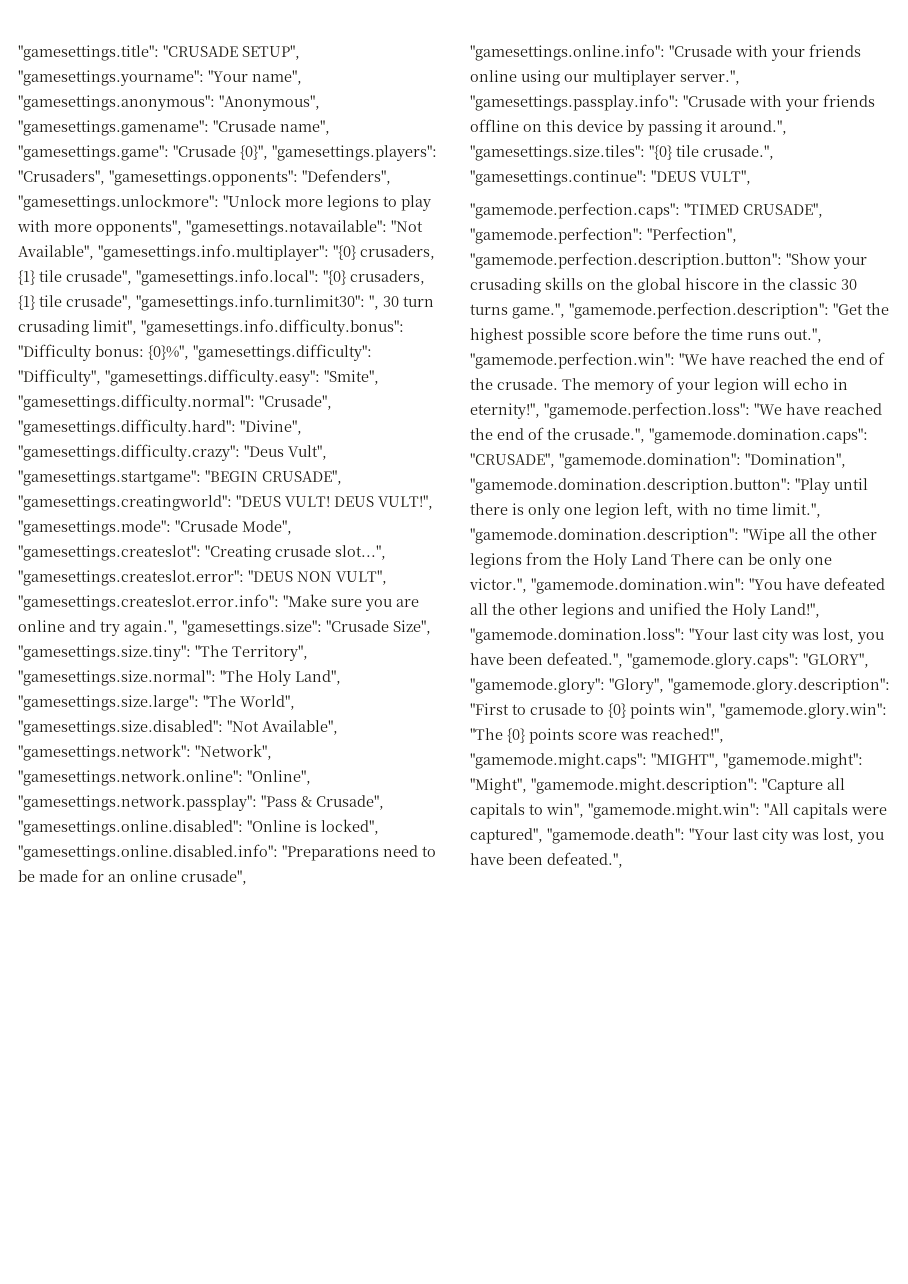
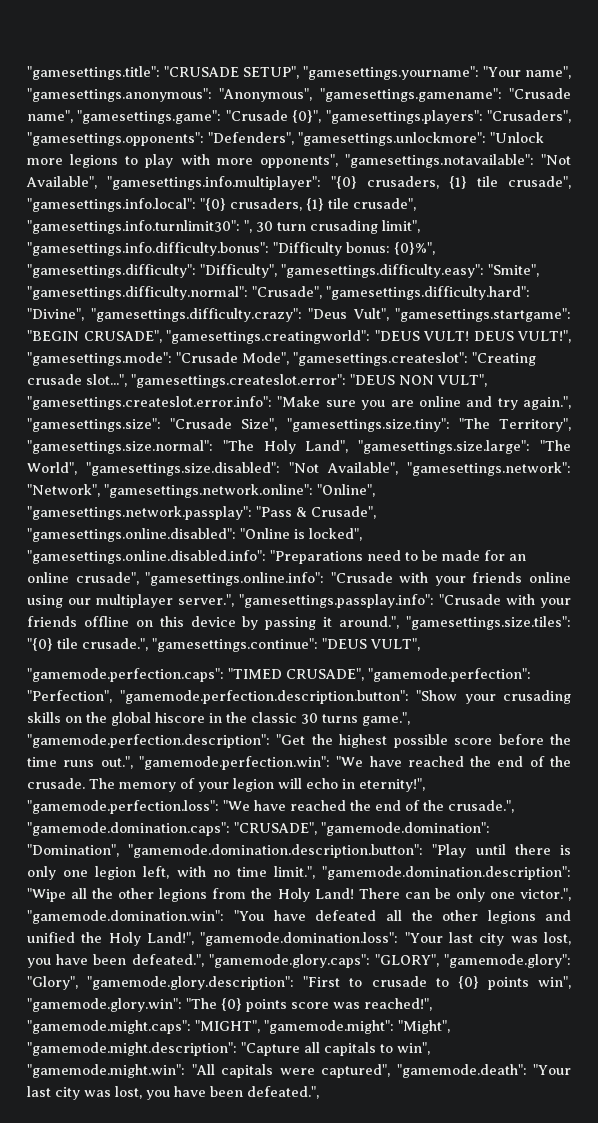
[631,553,667,565] Land -> [314,888,354,899] Land!

